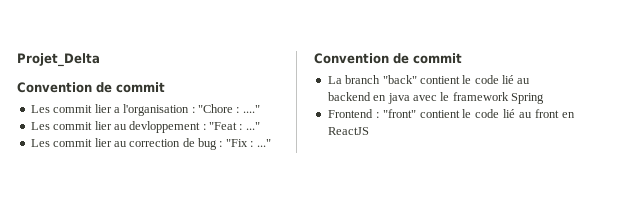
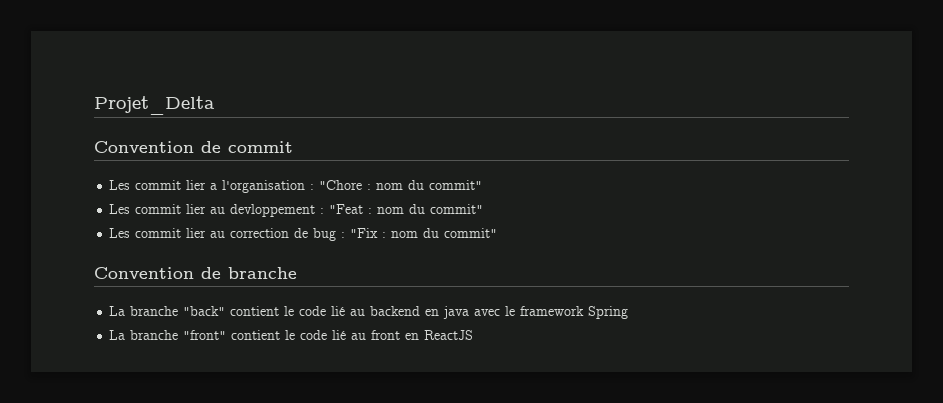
[242,105,260,113] ...." -> [376,180,483,190] nom du commit"
[245,122,260,130] ..." -> [377,204,484,214] nom du commit"
[256,139,271,147] [314,53,462,64] [327,75,381,84] ..." // Convention de commit // La branch -> [391,228,498,238] [94,267,297,279] [109,306,179,316] nom du commit" // Convention de branche // La branche
[327,109,379,118] Frontend : -> [109,330,179,340] La branche

